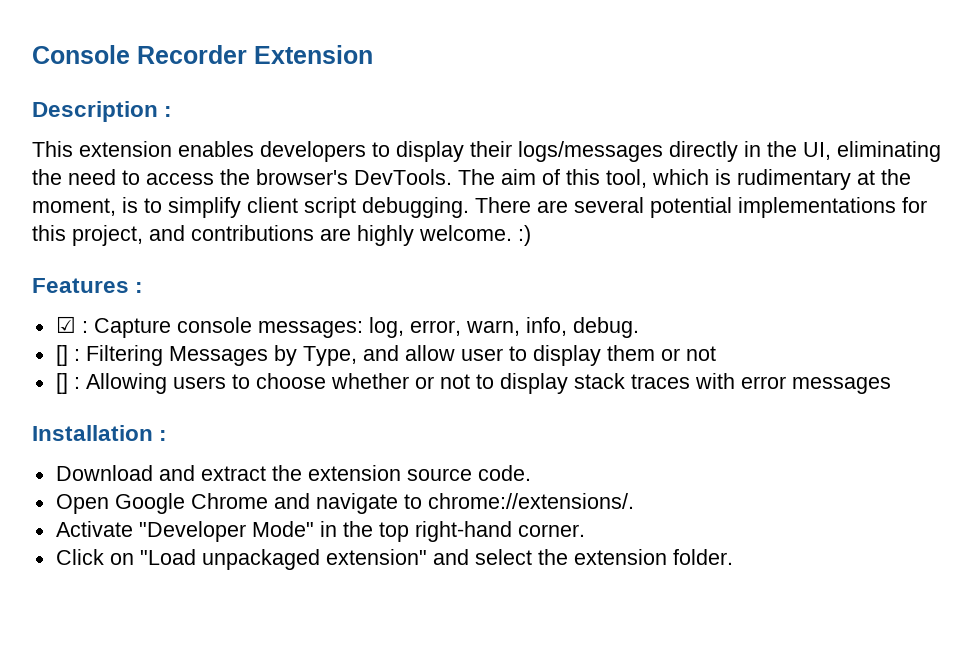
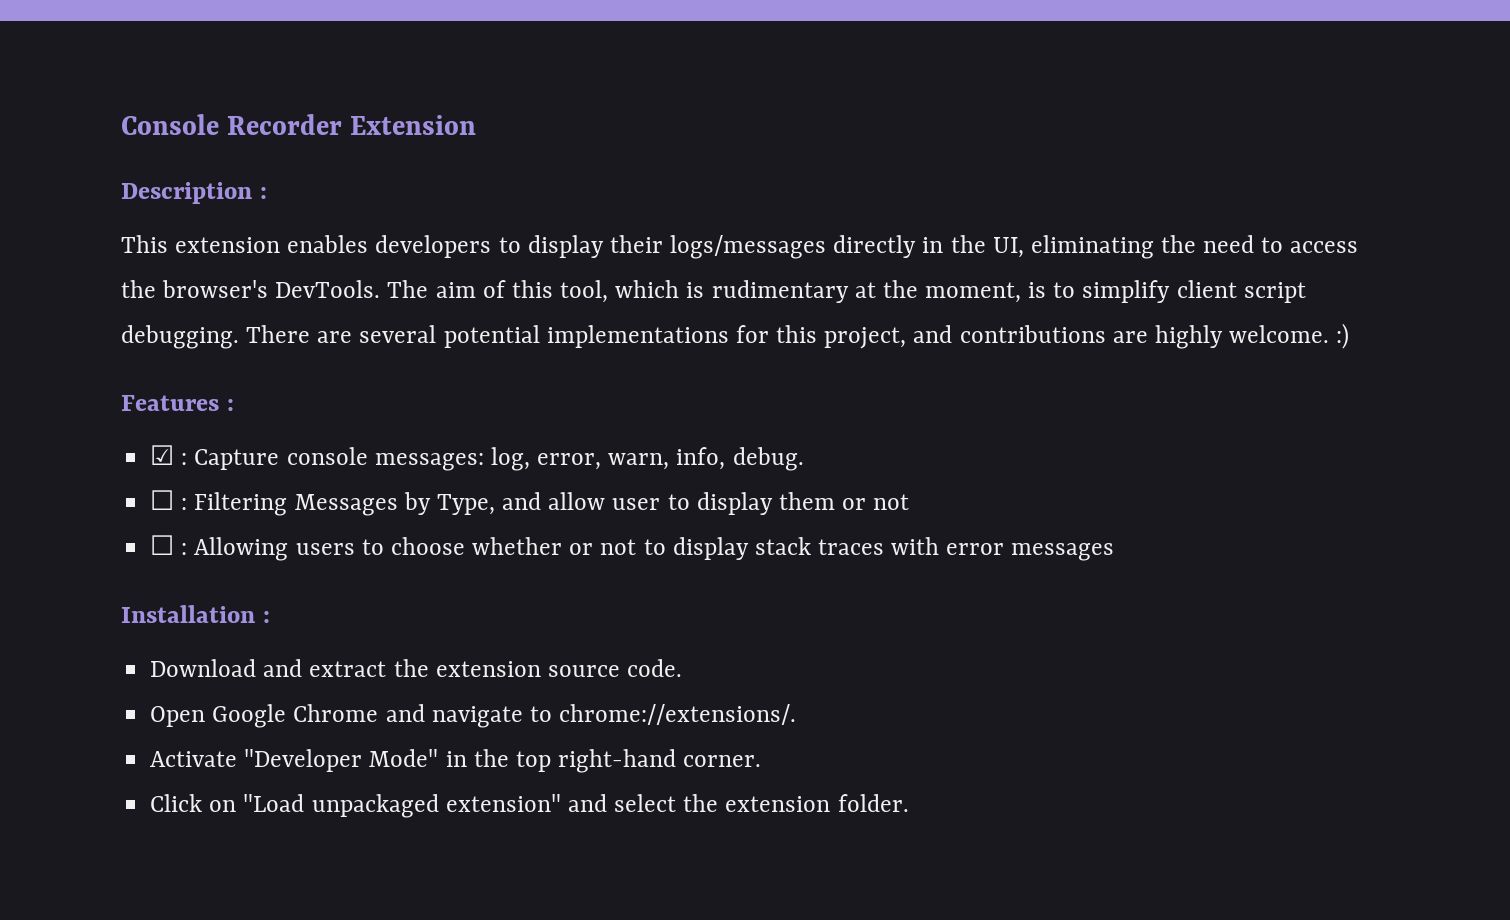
[55,345,68,366] [] -> [150,490,175,510] ☐
[55,373,68,394] [] -> [150,535,175,555] ☐

